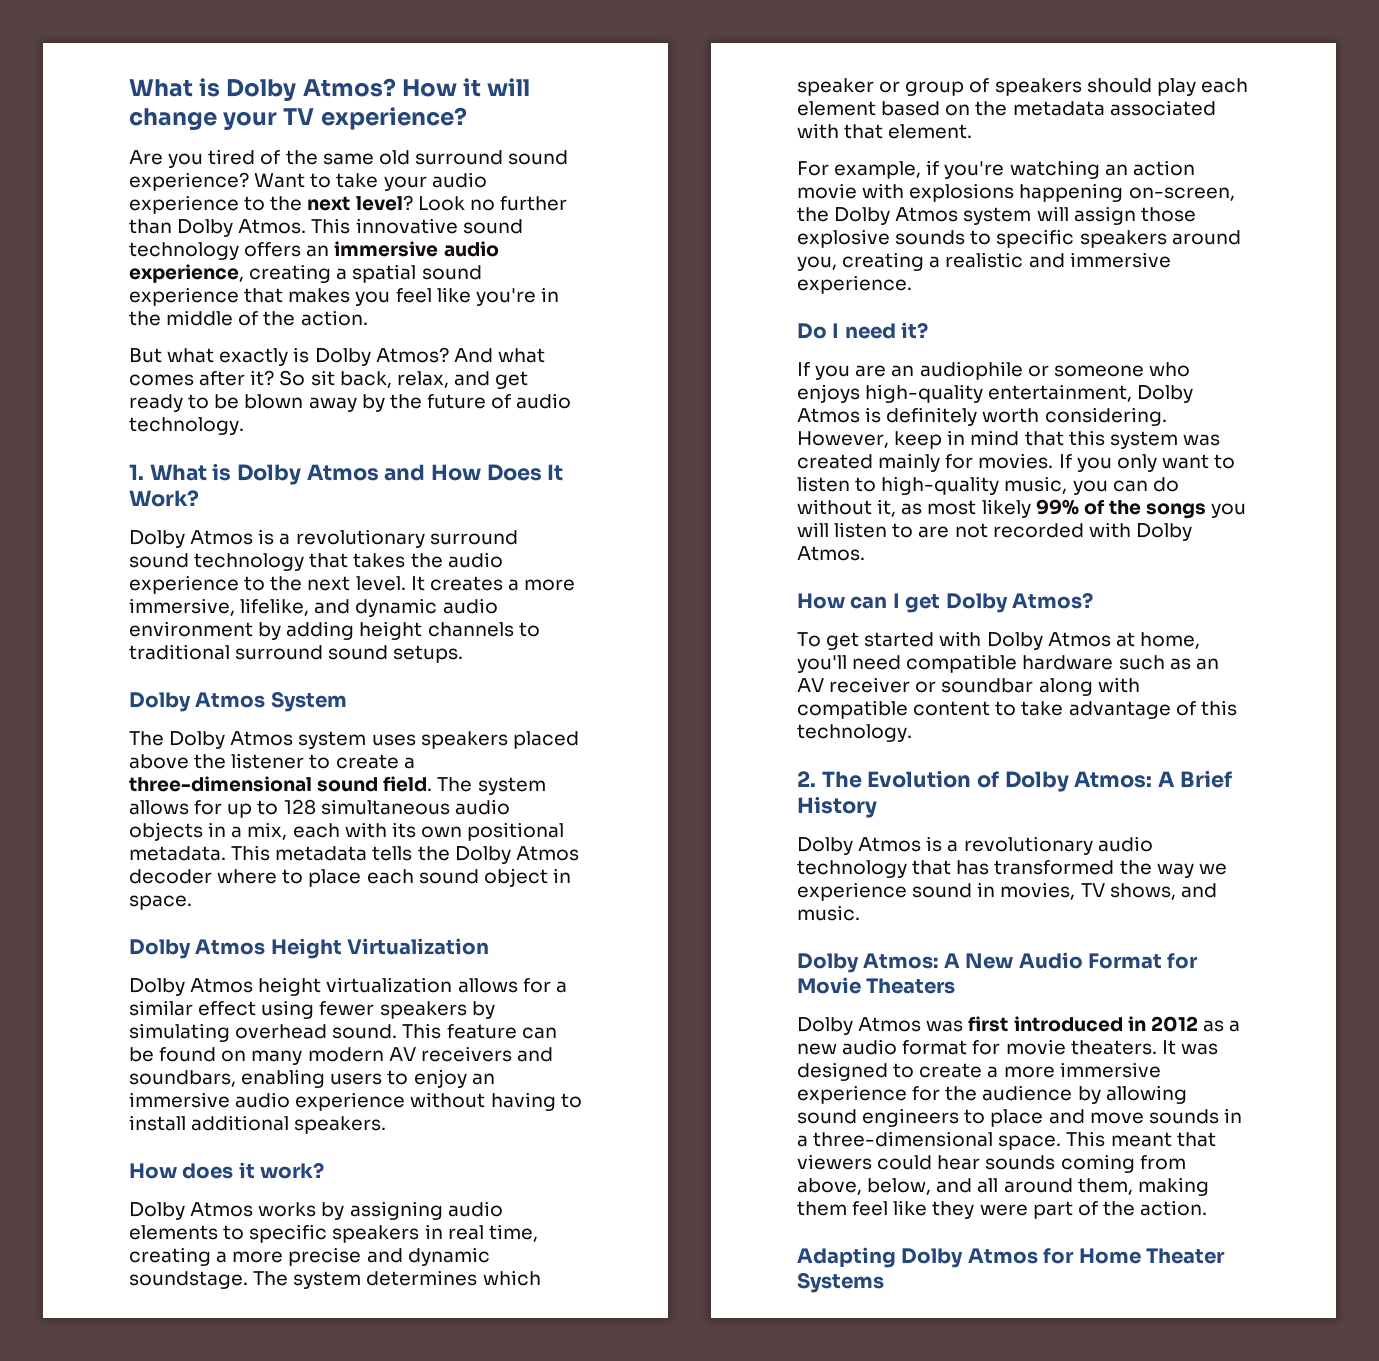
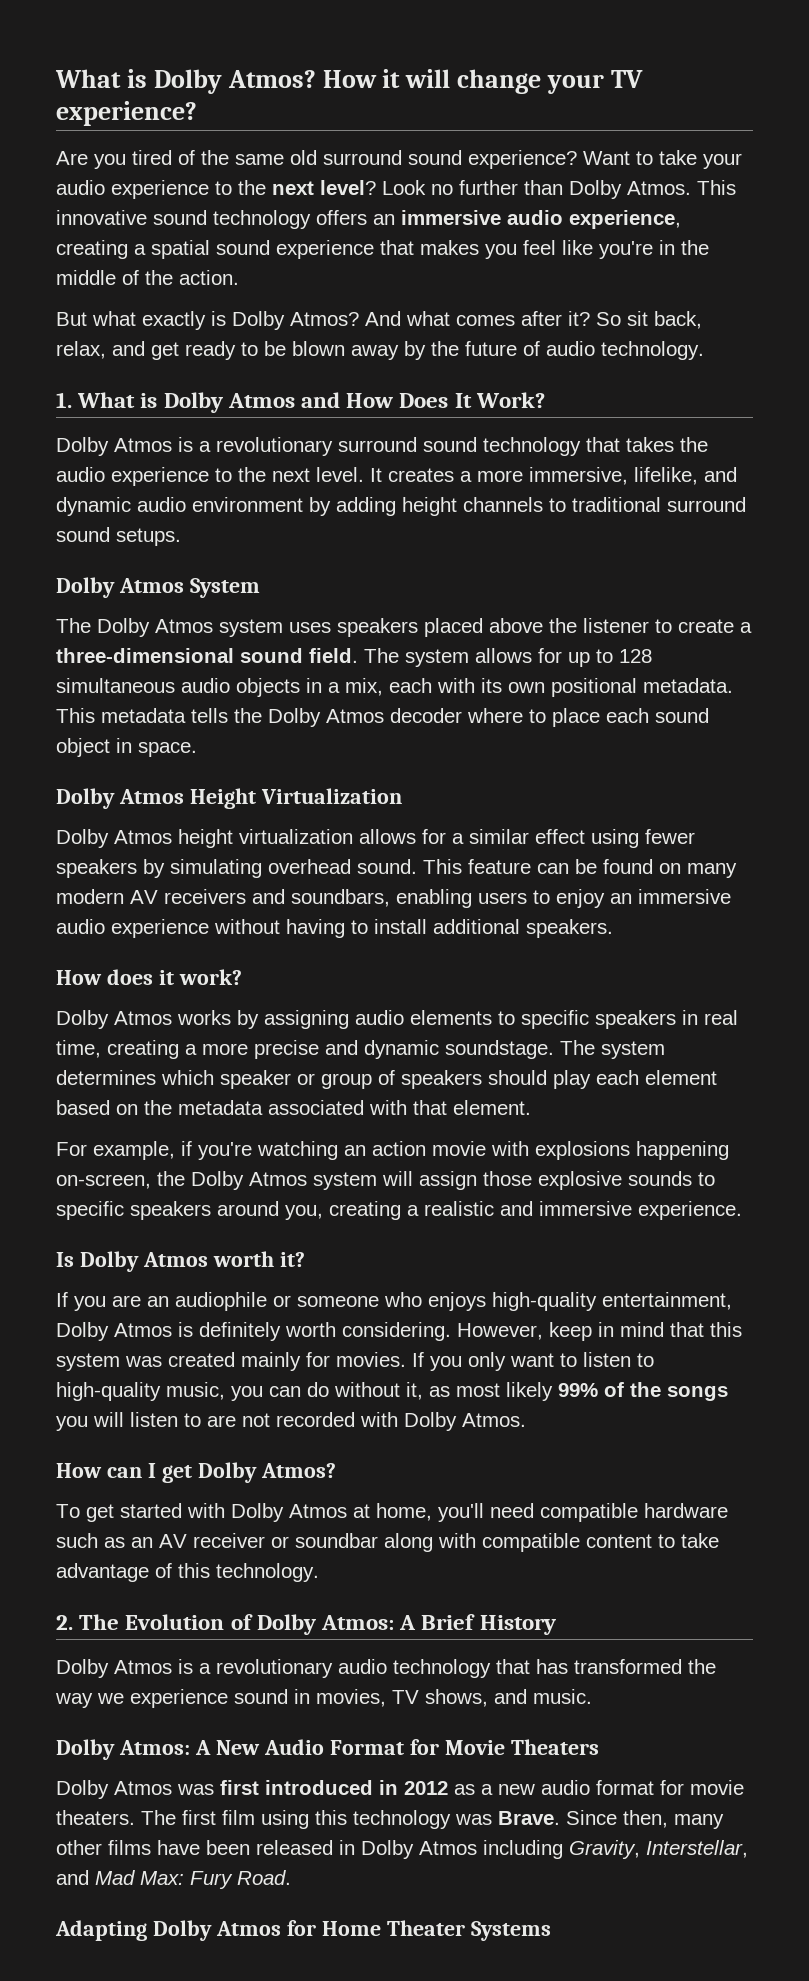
[797,323,896,339] Do I need -> [56,1251,274,1272] Is Dolby Atmos worth
[1161,1040,1218,1055] [797,1062,1161,1081] [797,1085,1187,1104] [797,1108,1242,1127] [797,1131,1216,1150] [797,1154,1186,1173] [797,1177,1209,1196] [797,1200,1208,1219] It was designed to create a more immersive experience for the audience by allowing sound engineers to place and move sounds in a three-dimensional space. This meant that viewers could hear sounds coming from above, below, and all around them, making them feel like they were part of the action. -> [141,1810,724,1829] [56,1840,748,1859] [56,1870,291,1889] The first film using this technology was Brave. Since then, many other films have been released in Dolby Atmos including Gravity, Interstellar, and Mad Max: Fury Road.

